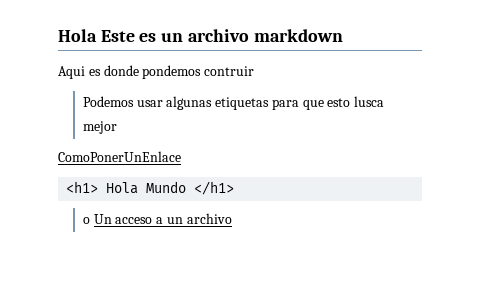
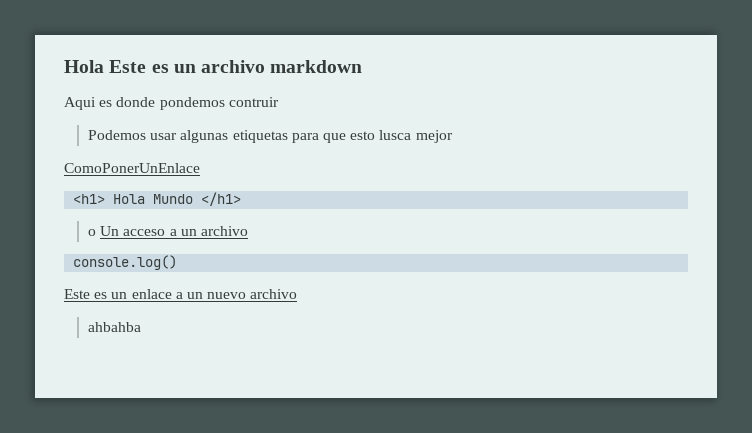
(232, 218) none -> [73,255,178,270] [64,289,298,299] [88,322,142,332] // console.log() // Este es un enlace a un nuevo archivo // ahbahba

